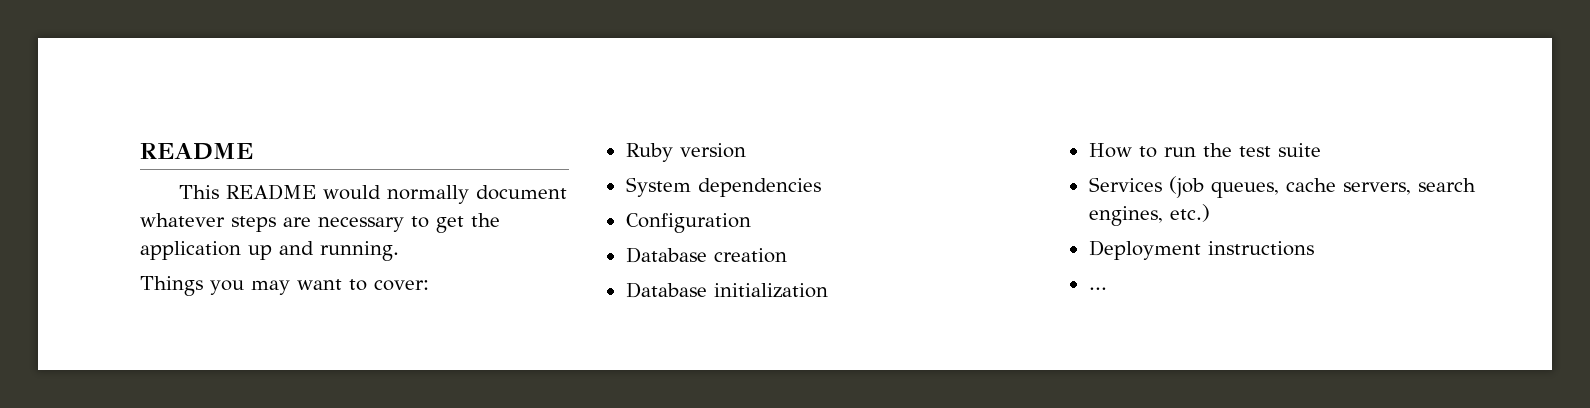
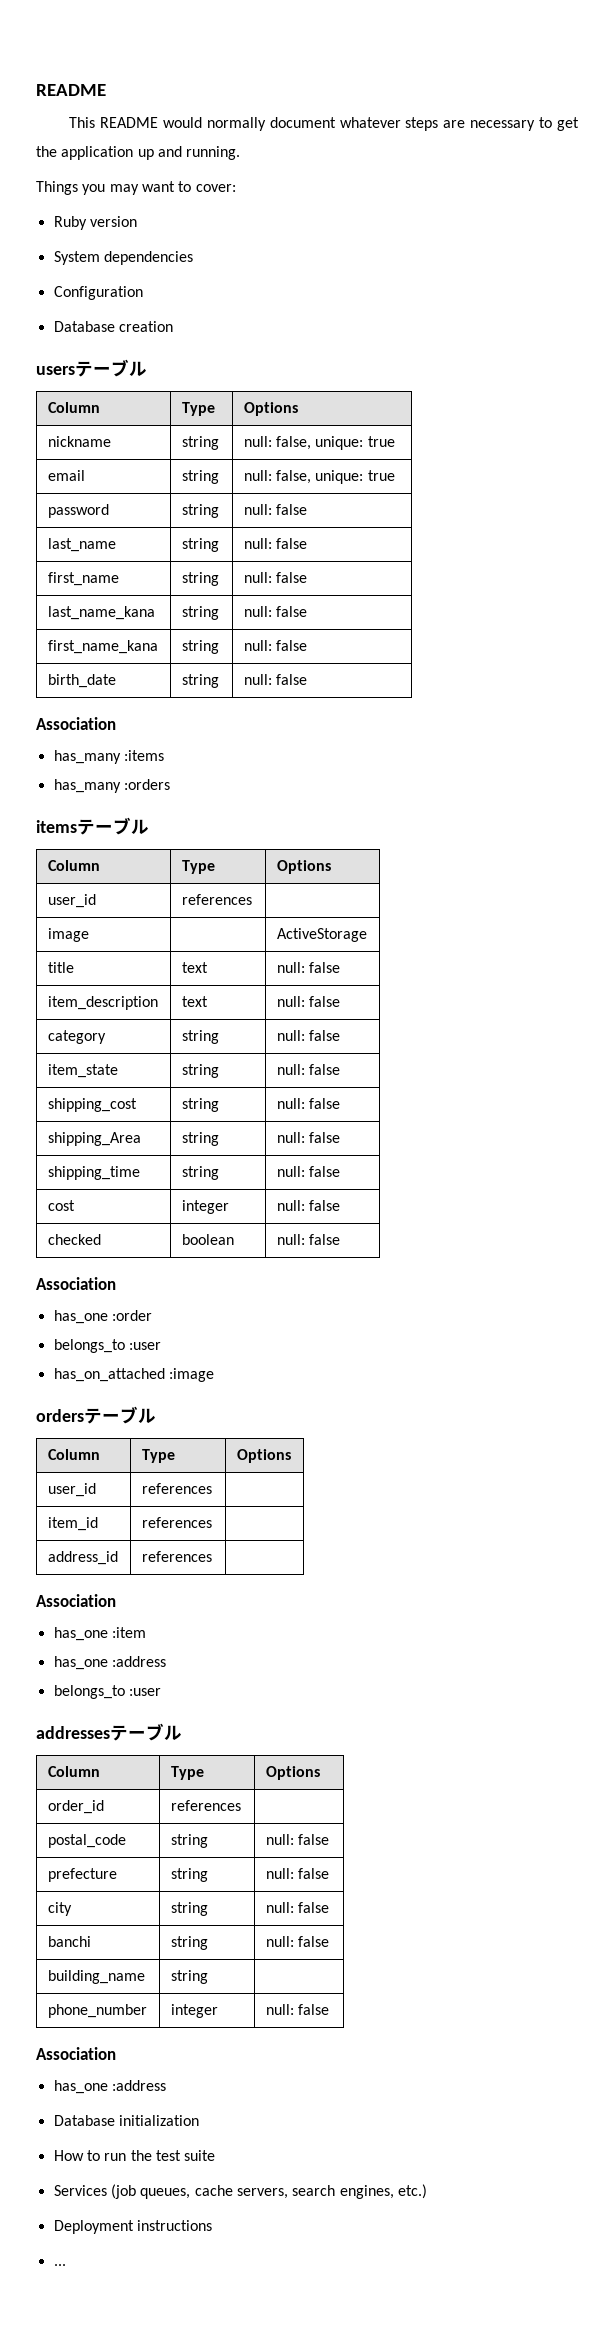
(787, 255) none -> [36,359,147,377] [47,402,100,413] [181,402,215,416] [243,402,298,416] [47,436,111,447] [181,436,219,450] [243,436,395,450] [47,470,85,481] [181,470,219,484] [243,470,395,484] [47,504,109,518] [181,504,219,518] [243,504,308,515] [47,538,116,552] [181,538,219,552] [243,538,308,549] [47,572,119,586] [181,572,219,586] [243,572,308,583] [47,606,155,620] [181,606,219,620] [243,606,308,617] [47,640,158,654] [181,640,219,654] [243,640,308,651] [47,674,116,688] [181,674,219,688] [243,674,308,685] [36,717,116,730] [53,750,164,764] [53,779,170,793] [36,817,149,835] [47,860,100,871] [181,860,215,874] [276,860,331,874] [47,894,96,908] [181,894,252,905] [47,928,89,942] [276,928,367,942] [47,962,74,973] [181,962,208,973] [276,962,341,973] [47,996,158,1010] [181,996,208,1007] [276,996,341,1007] [47,1030,106,1044] [181,1030,219,1044] [276,1030,341,1041] [47,1064,118,1078] [181,1064,219,1078] [276,1064,341,1075] [47,1098,137,1112] [181,1098,219,1112] [276,1098,341,1109] [47,1132,141,1146] [181,1132,219,1146] [276,1132,341,1143] [47,1166,140,1180] [181,1166,219,1180] [276,1166,341,1177] [47,1200,75,1211] [181,1200,229,1214] [276,1200,341,1211] [47,1234,101,1245] [181,1234,234,1245] [276,1234,341,1245] [36,1277,116,1290] [53,1310,152,1324] [53,1339,161,1353] [53,1368,214,1382] [36,1406,156,1424] [47,1449,100,1460] [141,1449,175,1463] [236,1449,291,1463] [47,1483,96,1497] [141,1483,212,1494] [47,1517,98,1531] [141,1517,212,1528] [47,1551,118,1565] [141,1551,212,1562] [36,1594,116,1607] [53,1627,146,1641] [53,1656,166,1670] [53,1685,161,1699] [36,1723,182,1741] [47,1766,100,1777] [170,1766,204,1780] [265,1766,320,1780] [47,1800,104,1814] [170,1800,241,1811] [47,1834,126,1848] [170,1834,208,1848] [265,1834,330,1845] [47,1868,117,1882] [170,1868,208,1882] [265,1868,330,1879] [47,1902,72,1916] [170,1902,208,1916] [265,1902,330,1913] [47,1936,91,1947] [170,1936,208,1950] [265,1936,330,1947] [47,1970,145,1984] [170,1970,208,1984] [47,2004,147,2018] [170,2004,218,2018] [265,2004,330,2015] [36,2047,116,2060] [53,2080,166,2094] // usersテーブル // Column | Type | Options // nickname | string | null: false, unique: true // email | string | null: false, unique: true // password | string | null: false // last_name | string | null: false // first_name | string | null: false // last_name_kana | string | null: false // first_name_kana | string | null: false // birth_date | string | null: false // Association // has_many :items // has_many :orders // itemsテーブル // Column | Type | Options // user_id | references | // image | | ActiveStorage // title | text | null: false // item_description | text | null: false // category | string | null: false // item_state | string | null: false // shipping_cost | string | null: false // shipping_Area | string | null: false // shipping_time | string | null: false // cost | integer | null: false // checked | boolean | null: false // Association // has_one :order // belongs_to :user // has_on_attached :image // ordersテーブル // Column | Type | Options // user_id | references | // item_id | references | // address_id | references | // Association // has_one :item // has_one :address // belongs_to :user // addressesテーブル // Column | Type | Options // order_id | references | // postal_code | string | null: false // prefecture | string | null: false // city | string | null: false // banchi | string | null: false // building_name | string | // phone_number | integer | null: false // Association // has_one :address

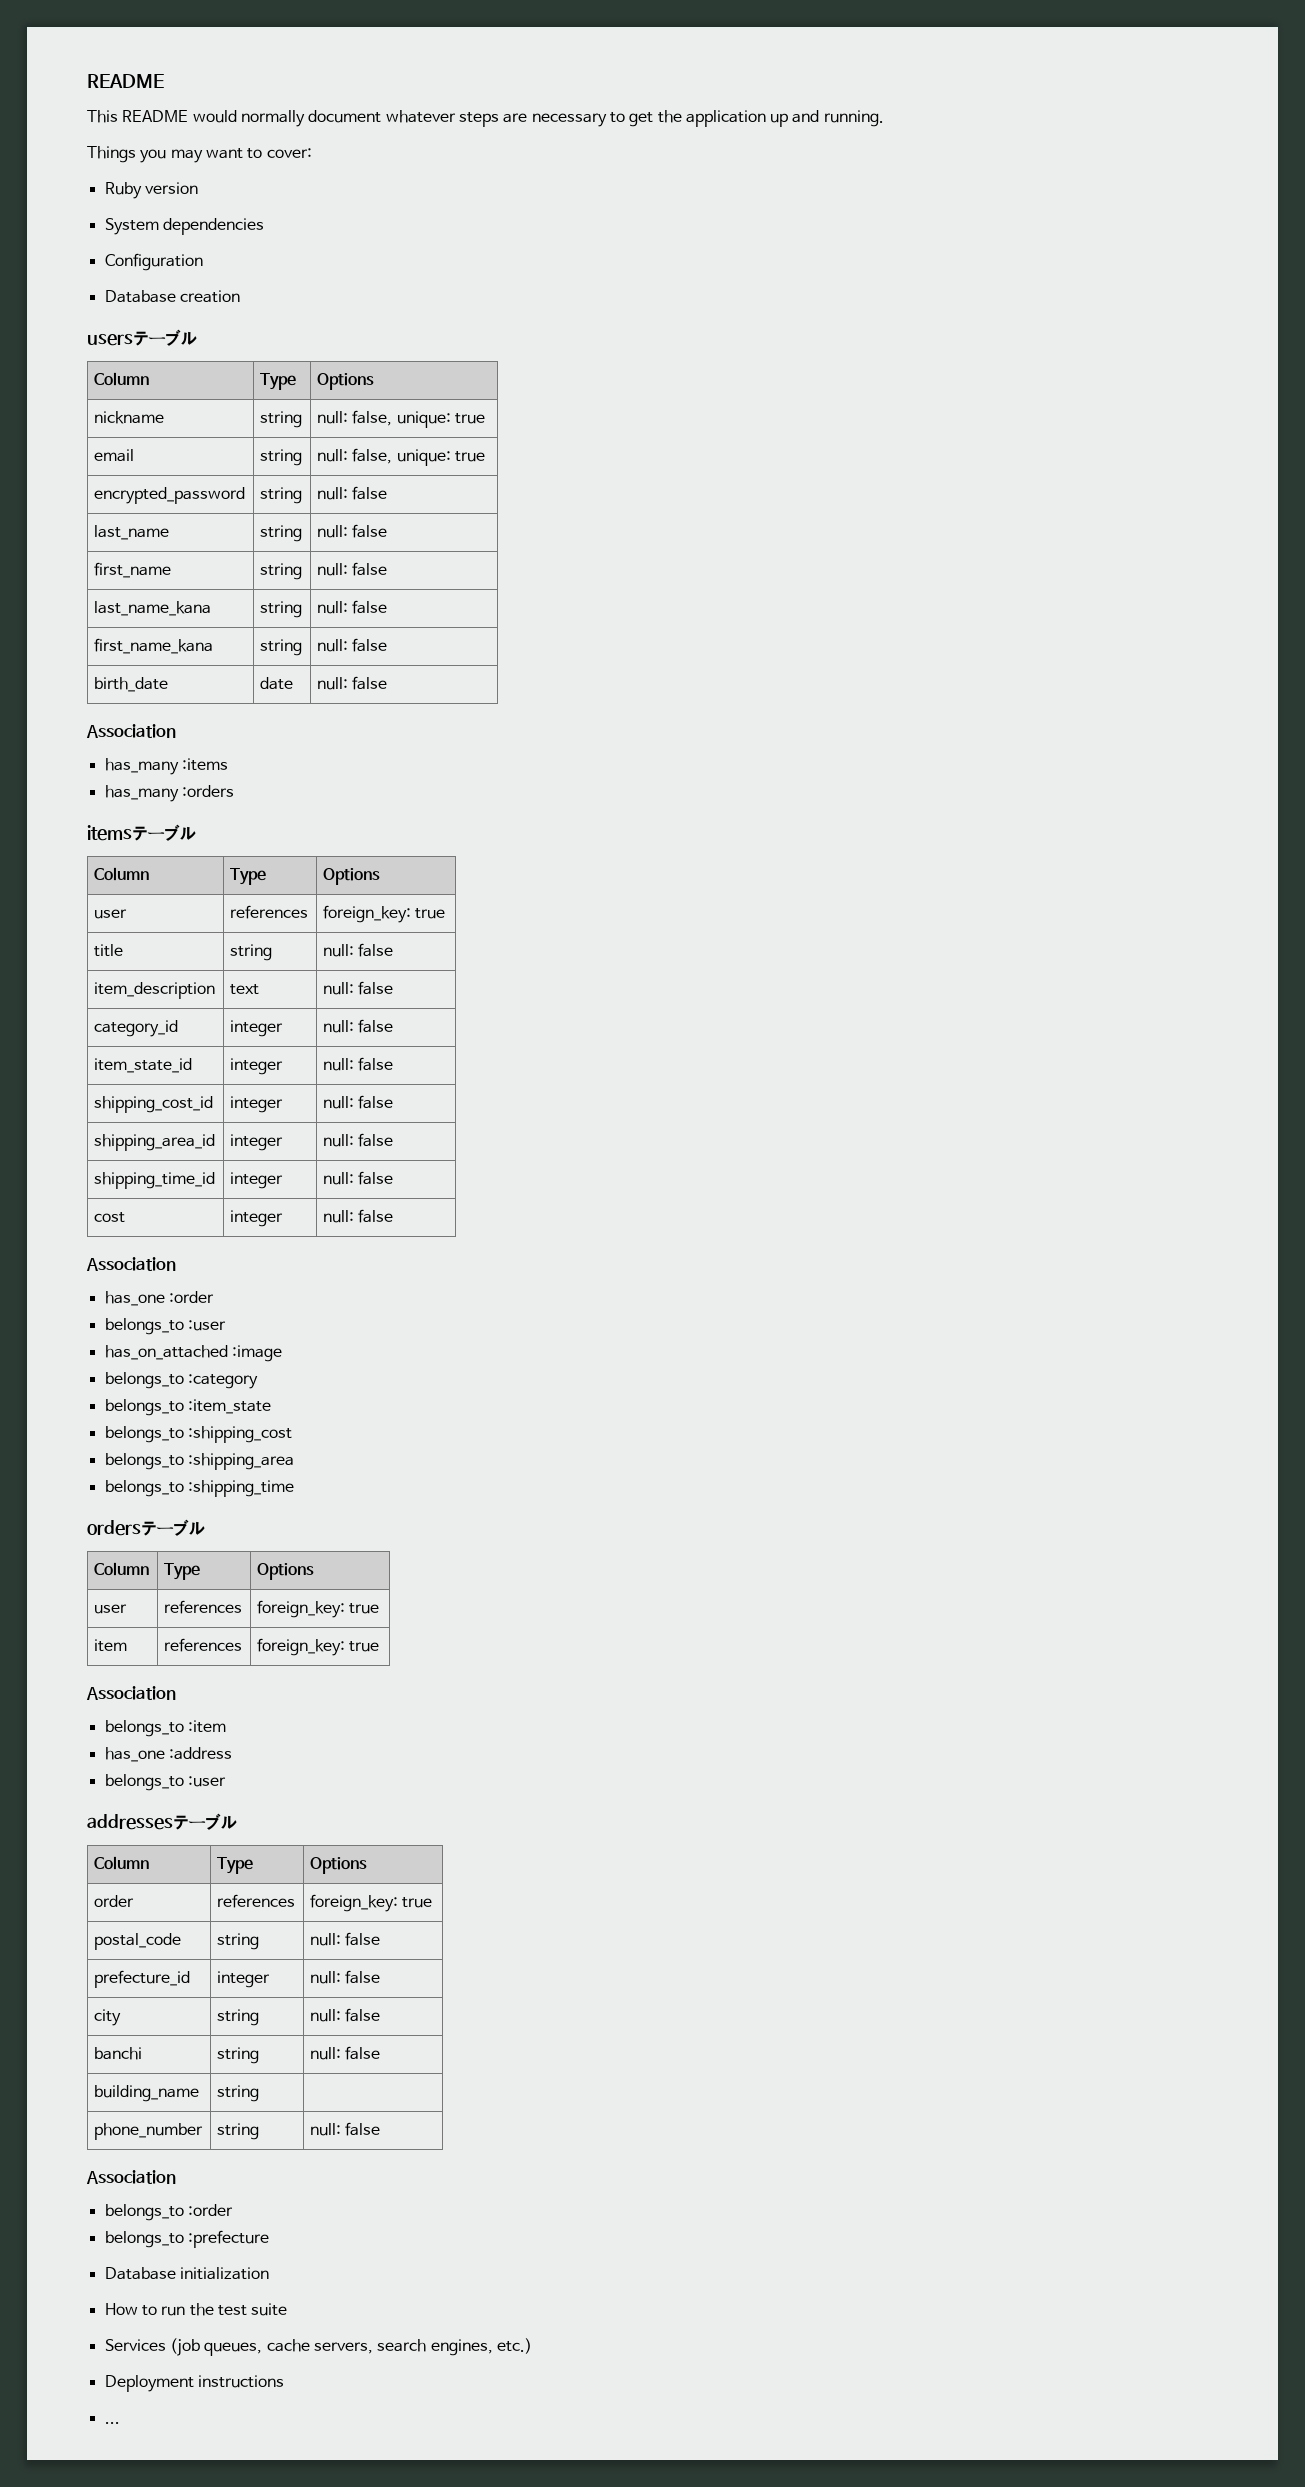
[47,504,109,518] password -> [94,487,246,504] encrypted_password
[181,674,219,688] string -> [260,677,294,690] date
[47,894,96,908] [181,894,252,905] [47,928,89,942] [276,928,367,942] user_id | references | // image | | ActiveStorage -> [94,909,128,919] [230,905,309,919] [323,905,446,923] user | references | foreign_key: true
[181,962,208,973] text -> [230,944,273,961] string
[47,1030,106,1044] [181,1030,219,1044] [276,1030,341,1041] [47,1064,118,1078] [181,1064,219,1078] [276,1064,341,1075] [47,1098,137,1112] [181,1098,219,1112] [276,1098,341,1109] [47,1132,141,1146] [181,1132,219,1146] [276,1132,341,1143] [47,1166,140,1180] [181,1166,219,1180] category | string | null: false // item_state | string | null: false // shipping_cost | string | null: false // shipping_Area | string | null: false // shipping_time | string -> [94,1020,179,1037] [230,1020,284,1037] [323,1019,394,1033] [94,1058,193,1073] [230,1058,284,1075] [323,1057,394,1071] [94,1096,214,1113] [230,1096,284,1113] [323,1095,394,1109] [94,1134,216,1151] [230,1134,284,1151] [323,1133,394,1147] [94,1172,216,1189] [230,1172,284,1189] category_id | integer | null: false // item_state_id | integer | null: false // shipping_cost_id | integer | null: false // shipping_area_id | integer | null: false // shipping_time_id | integer
[47,1234,101,1245] [181,1234,234,1245] [276,1234,341,1245] // checked | boolean | null: false -> (394, 1216) none
(214, 1375) none -> [104,1372,258,1389] [104,1399,271,1416] [104,1426,292,1443] [104,1453,294,1470] [104,1480,294,1497] // belongs_to :category // belongs_to :item_state // belongs_to :shipping_cost // belongs_to :shipping_area // belongs_to :shipping_time
[47,1483,96,1497] [141,1483,212,1494] [47,1517,98,1531] [141,1517,212,1528] [47,1551,118,1565] [141,1551,212,1562] [36,1594,116,1607] [53,1627,108,1641] user_id | references | // item_id | references | // address_id | references | // Association // has_one -> [94,1604,128,1614] [164,1600,243,1614] [257,1600,380,1618] [94,1639,128,1652] [164,1638,243,1652] [257,1638,380,1656] [86,1686,176,1700] [104,1720,184,1737] user | references | foreign_key: true // item | references | foreign_key: true // Association // belongs_to
[47,1800,104,1814] [170,1800,241,1811] order_id | references | -> [94,1895,135,1907] [217,1894,296,1908] [310,1894,433,1912] order | references | foreign_key: true
[47,1868,117,1882] [170,1868,208,1882] prefecture | string -> [94,1970,191,1988] [217,1971,271,1988] prefecture_id | integer
[170,2004,218,2018] [265,2004,330,2015] [36,2047,116,2060] [53,2080,166,2094] integer | null: false // Association // has_one :address -> [217,2123,260,2140] [310,2122,381,2136] [86,2170,176,2184] [104,2204,233,2221] [104,2230,269,2248] string | null: false // Association // belongs_to :order // belongs_to :prefecture

